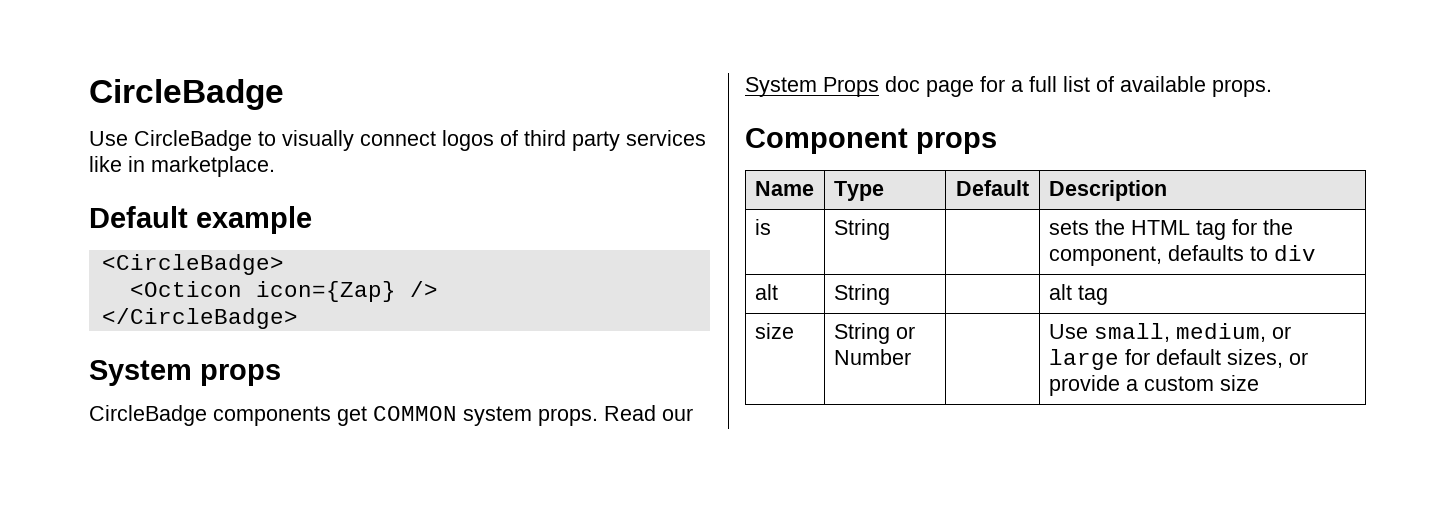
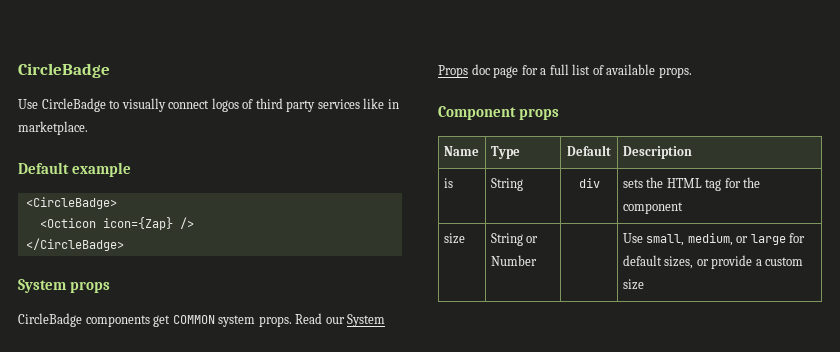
(890, 229) none -> [578,178,600,188] div
[1048,245,1316,266] [754,284,778,300] [833,284,890,305] [1048,284,1108,305] component, defaults to div // alt | String | | alt tag -> [622,202,683,214] component

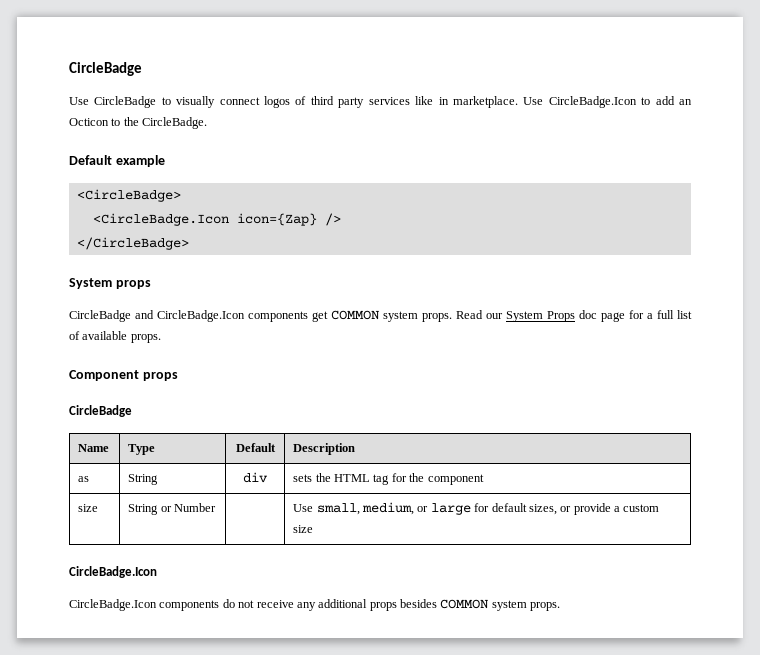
(88, 128) none -> [523,96,693,108] [69,117,208,129] Use CircleBadge.Icon to add an Octicon to the CircleBadge.
[39,218,96,228] <Octicon -> [92,213,229,226] <CircleBadge.Icon
(82, 320) none -> [135,310,245,322] and CircleBadge.Icon
(560, 114) none -> [69,405,132,417] // CircleBadge
[443,178,453,188] is -> [78,476,90,482] as
(644, 284) none -> [69,566,157,578] [69,599,561,611] // CircleBadge.Icon // CircleBadge.Icon components do not receive any additional props besides COMMON system props.

